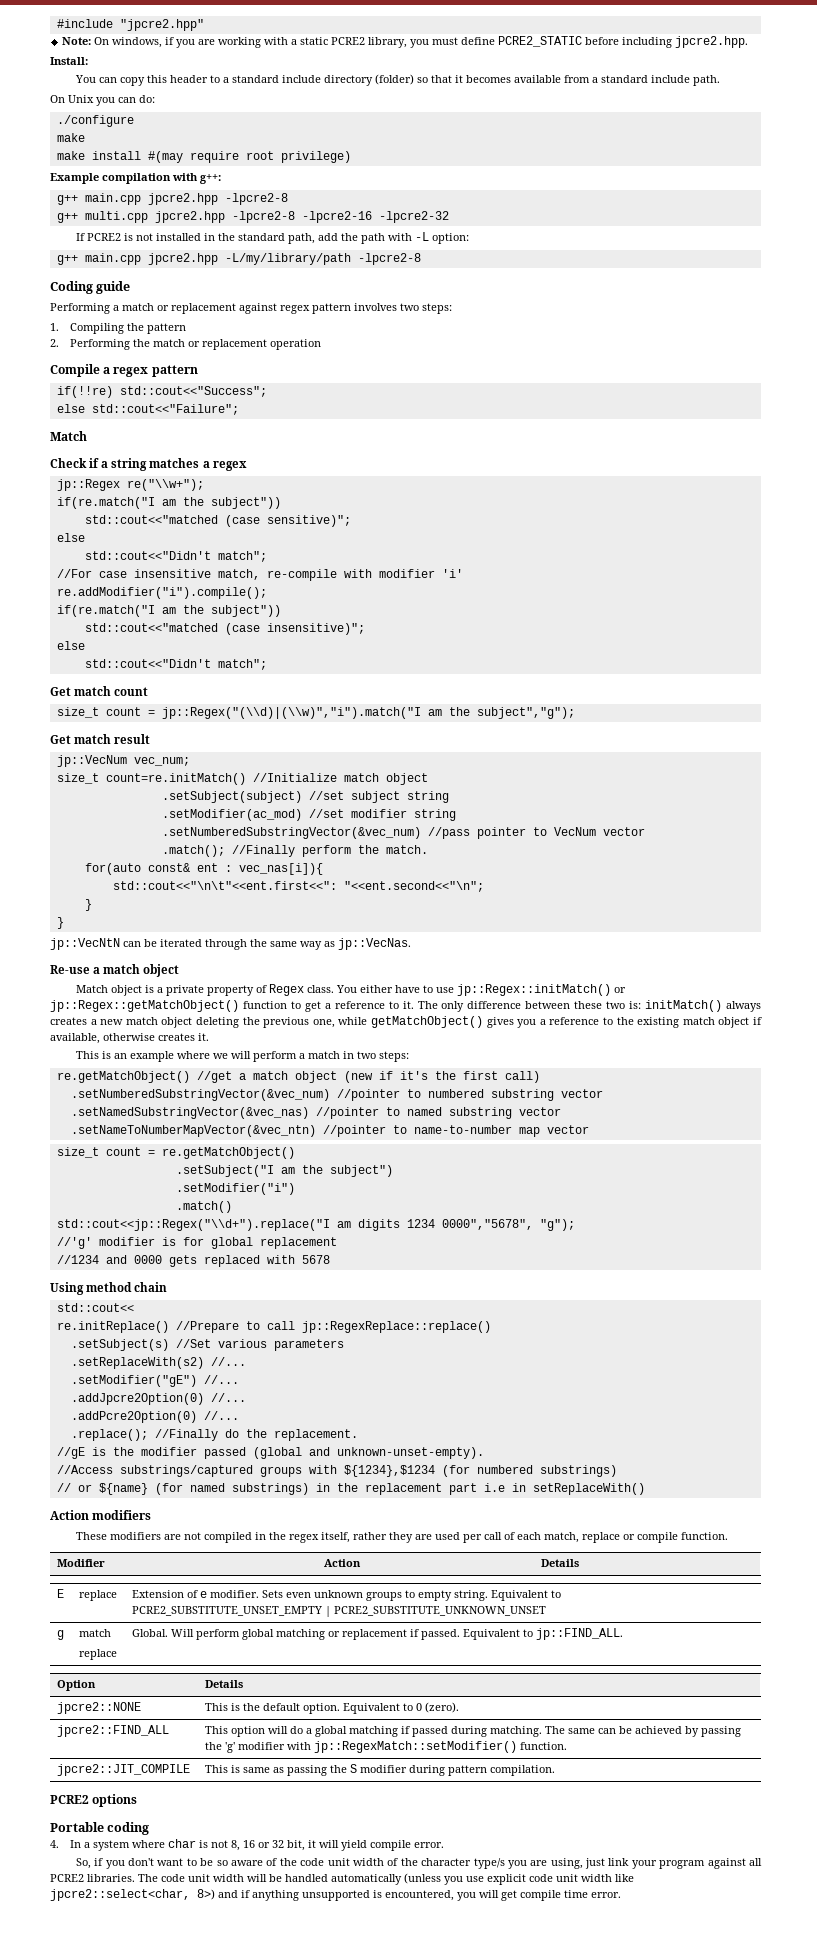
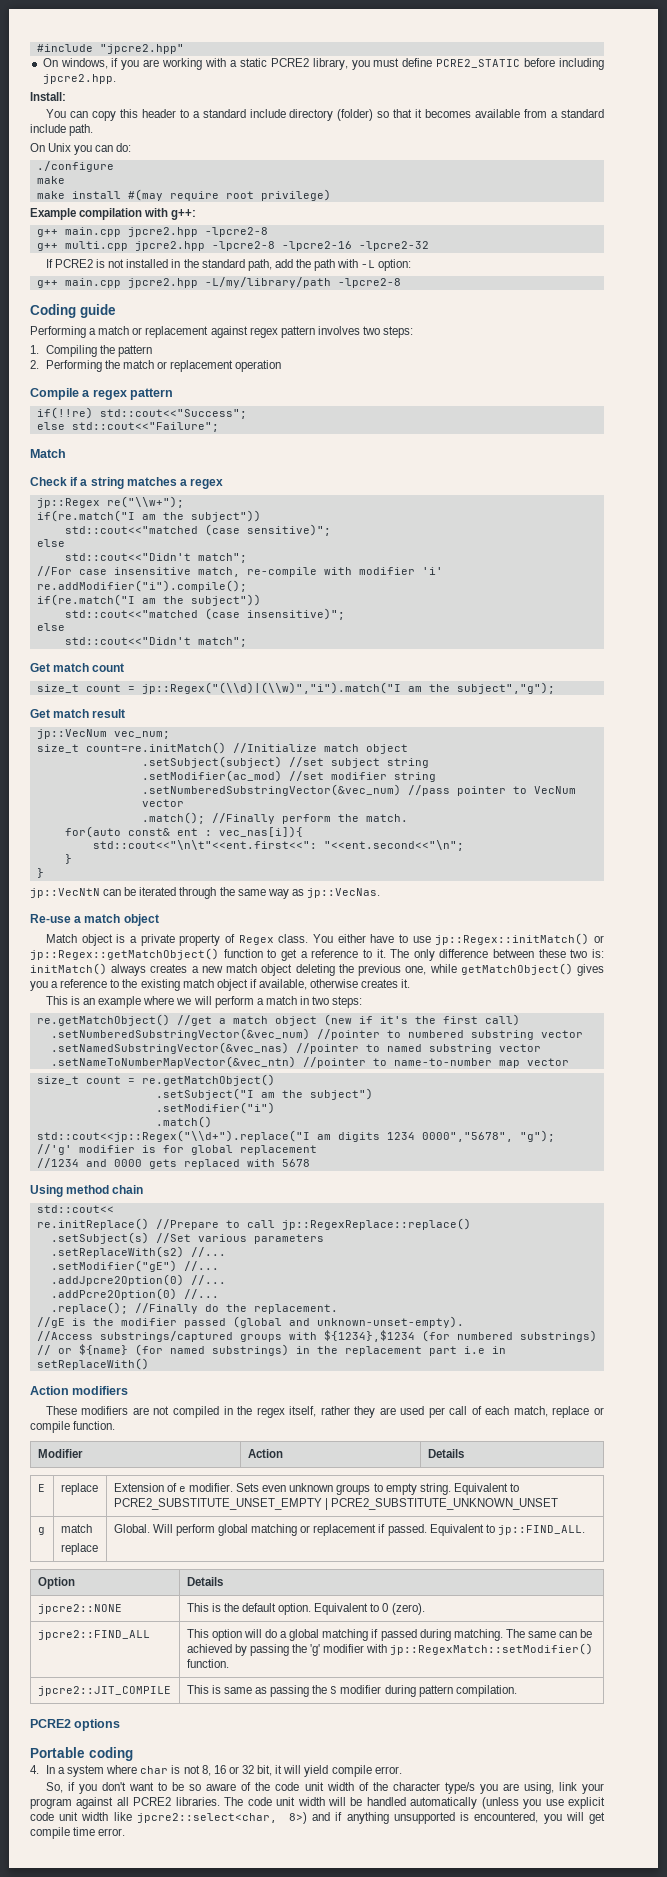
[62,37,92,45] Note: -> (184, 49) none
[585,1858,606,1869] just -> (554, 1788) none

